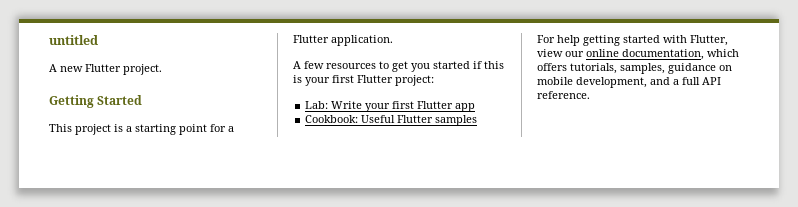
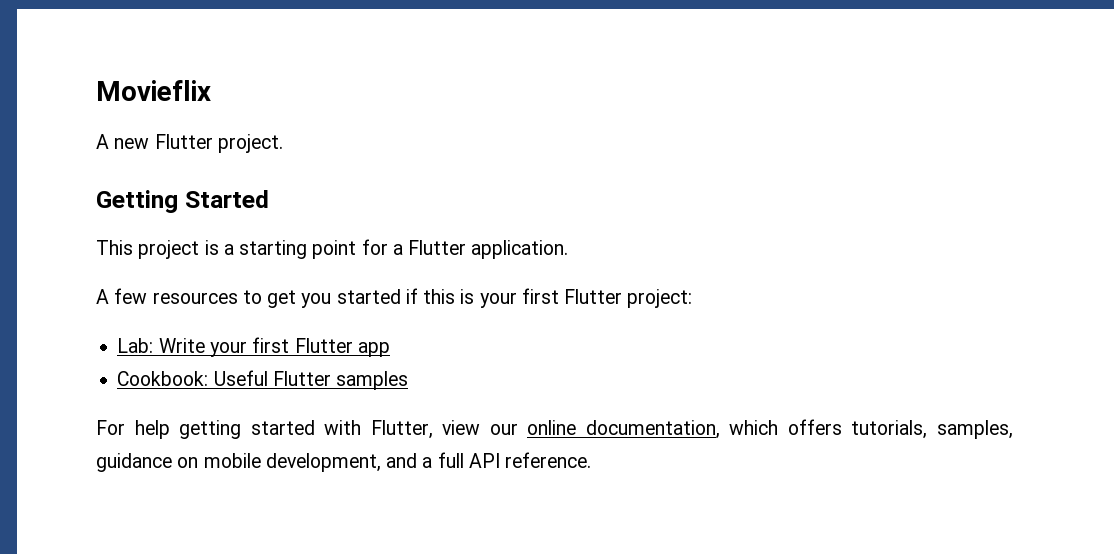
[49,35,98,45] untitled -> [96,80,211,101] Movieflix

